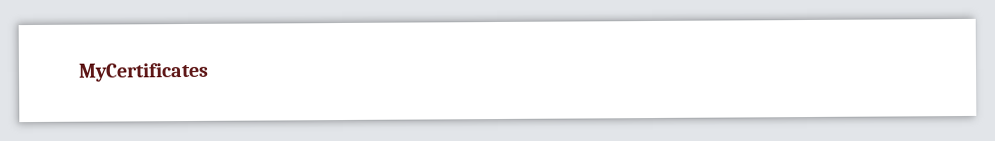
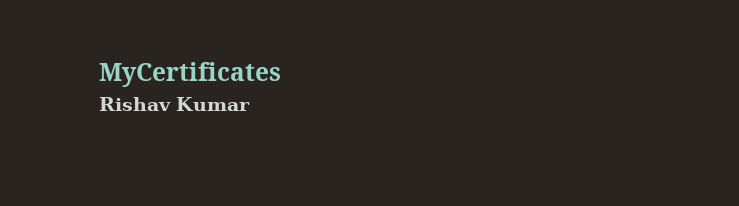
(209, 72) none -> [99,97,250,111] // Rishav Kumar

